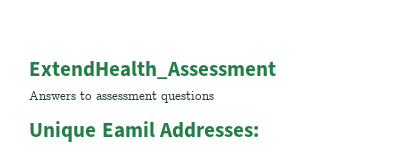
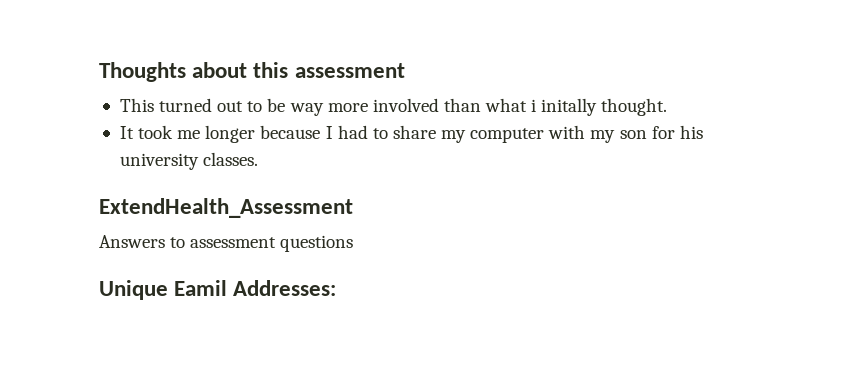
(29, 70) none -> [99,62,405,82] [119,98,668,116] [119,125,703,143] [119,152,259,170] Thoughts about this assessment // This turned out to be way more involved than what i initally thought. // It took me longer because I had to share my computer with my son for his university classes. //

